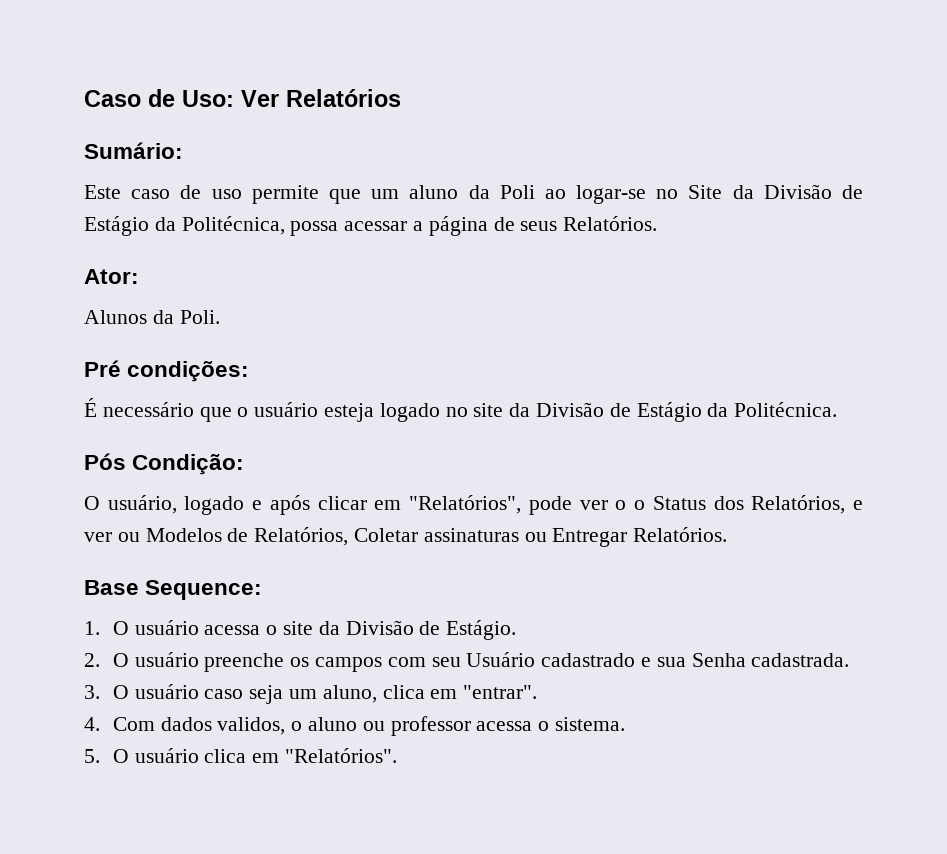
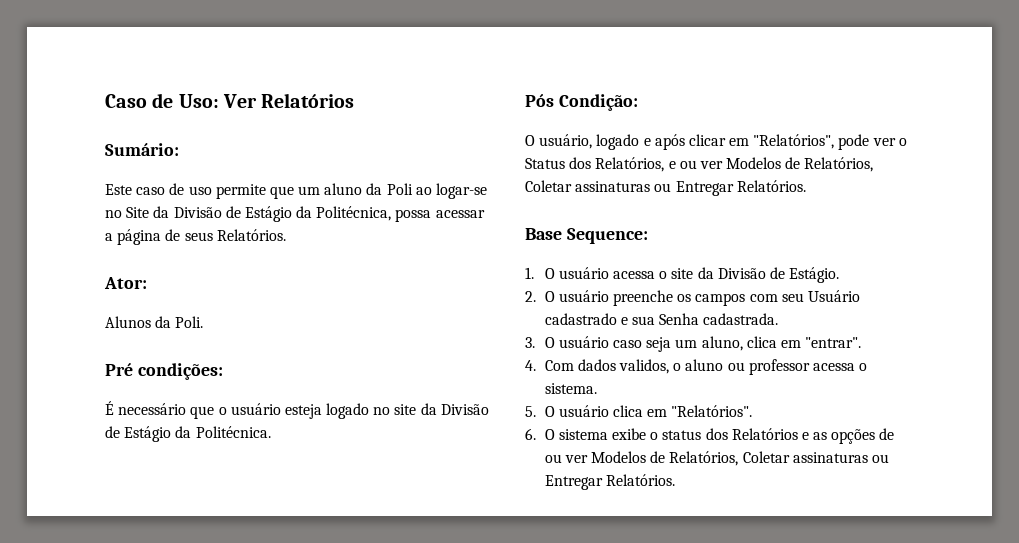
[634,500,646,510] o -> (907, 142) none
[84,532,140,542] ver ou -> [679,160,723,169] ou ver
(398, 755) none -> [525,428,895,444] [544,451,889,466] [544,474,675,490] // 6. O sistema exibe o status dos Relatórios e as opções de ou ver Modelos de Relatórios, Coletar assinaturas ou Entregar Relatórios.

